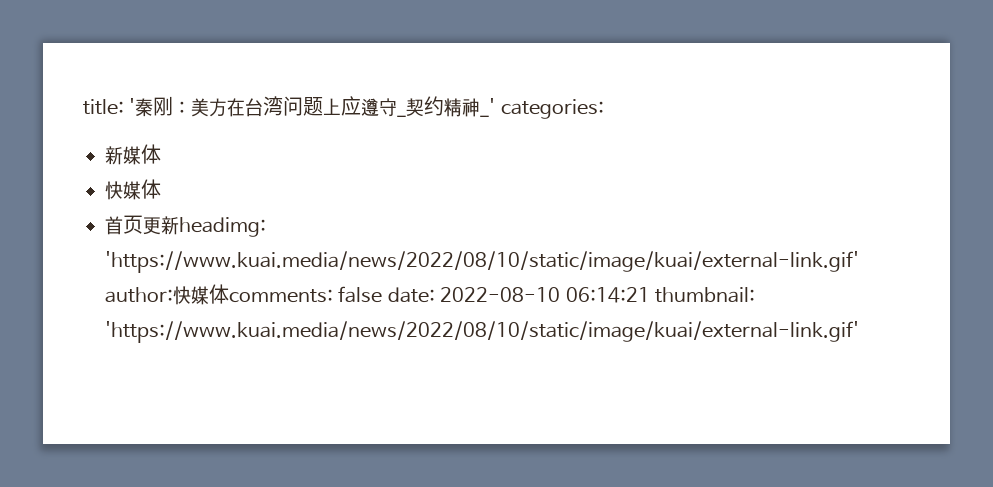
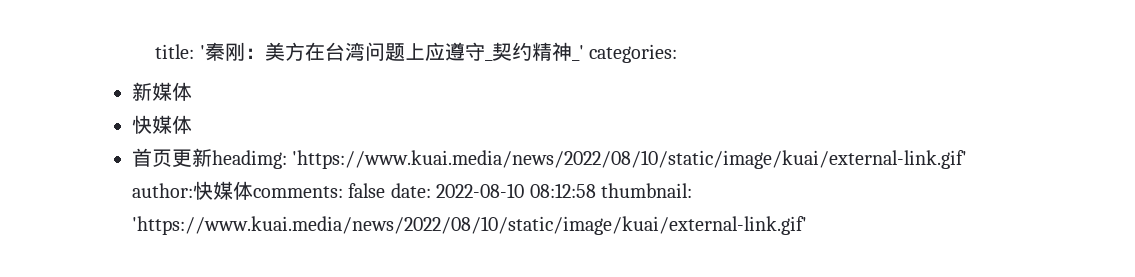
[565,287,650,303] 06:14:21 -> [529,183,596,198] 08:12:58

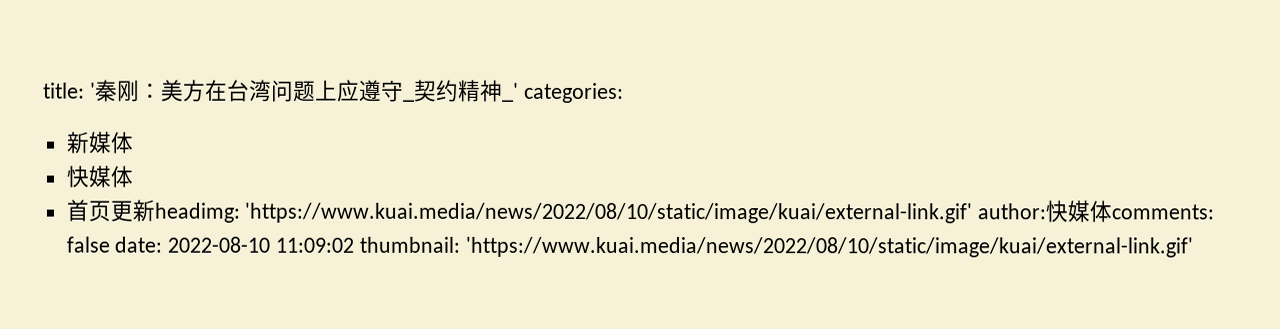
[529,183,596,198] 08:12:58 -> [275,237,355,253] 11:09:02

